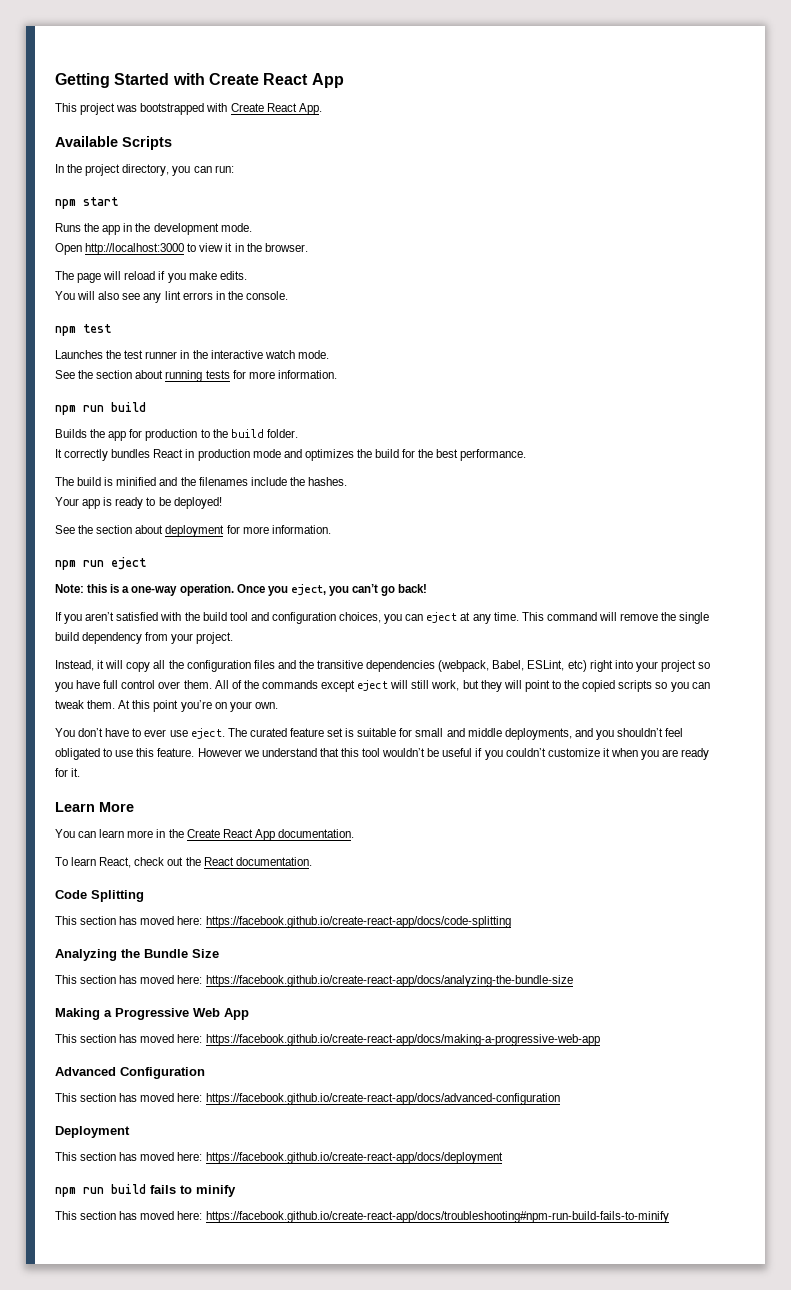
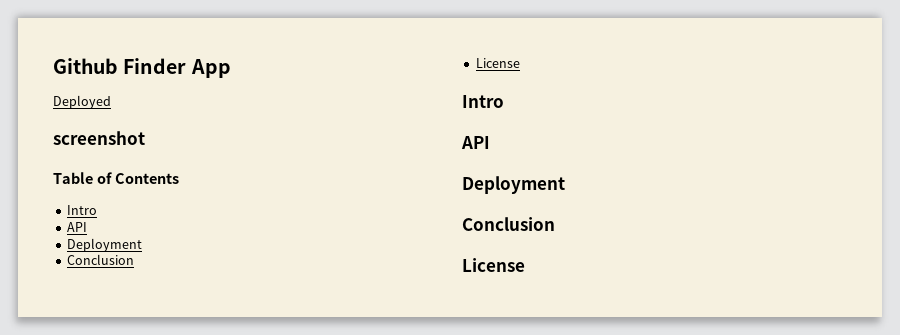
[55,73,344,88] [55,103,322,115] [55,136,172,150] [55,164,234,176] [55,197,118,209] [55,223,252,235] [55,243,308,255] [55,271,247,283] [55,291,288,303] [55,324,111,336] [55,350,329,359] [55,370,337,382] [55,402,146,415] [55,429,298,441] [55,449,527,461] [55,477,347,486] [55,497,222,509] [55,525,331,537] [55,557,146,570] [55,584,428,596] [55,612,710,624] [55,632,234,644] [55,660,711,672] [55,680,710,692] [55,700,278,712] [55,728,684,740] [55,748,710,760] [55,768,81,777] [55,802,134,812] [55,829,354,841] [55,857,312,868] [55,890,144,902] [55,916,511,928] [55,949,219,961] [55,975,573,987] [55,1008,249,1020] [55,1034,600,1046] [55,1067,205,1079] [55,1093,560,1105] [55,1126,130,1138] [55,1152,503,1164] [55,1184,236,1197] [55,1211,669,1223] Getting Started with Create React App // This project was bootstrapped with Create React App. // Available Scripts // In the project directory, you can run: // npm start // Runs the app in the development mode. // Open http://localhost:3000 to view it in the browser. // The page will reload if you make edits. // You will also see any lint errors in the console. // npm test // Launches the test runner in the interactive watch mode. // See the section about running tests for more information. // npm run build // Builds the app for production to the build folder. // It correctly bundles React in production mode and optimizes the build for the best performance. // The build is minified and the filenames include the hashes. // Your app is ready to be deployed! // See the section about deployment for more information. // npm run eject // Note: this is a one-way operation. Once you eject, you can’t go back! // If you aren’t satisfied with the build tool and configuration choices, you can eject at any time. This command will remove the single build dependency from your project. // Instead, it will copy all the configuration files and the transitive dependencies (webpack, Babel, ESLint, etc) right into your project so you have full control over them. All of the commands except eject will still work, but they will point to the copied scripts so you can tweak them. At this point you’re on your own. // You don’t have to ever use eject. The curated feature set is suitable for small and middle deployments, and you shouldn’t feel obligated to use this feature. However we understand that this tool wouldn’t be useful if you couldn’t customize it when you are ready for it. // Learn More // You can learn more in the Create React App documentation. // To learn React, check out the React documentation. // Code Splitting // This section has moved here: https://facebook.github.io/create-react-app/docs/code-splitting // Analyzing the Bundle Size // This section has moved here: https://facebook.github.io/create-react-app/docs/analyzing-the-bundle-size // Making a Progressive Web App // This section has moved here: https://facebook.github.io/create-react-app/docs/making-a-progressive-web-app // Advanced Configuration // This section has moved here: https://facebook.github.io/create-react-app/docs/advanced-configuration // Deployment // This section has moved here: https://facebook.github.io/create-react-app/docs/deployment // npm run build fails to minify // This section has moved here: https://facebook.github.io/create-react-app/docs/troubleshooting#npm-run-build-fails-to-minify -> [53,58,231,78] [53,95,111,109] [53,131,145,145] [53,172,179,184] [66,205,97,215] [66,222,87,232] [66,238,142,252] [66,254,134,265] [475,58,520,68] [462,95,504,108] [461,136,490,149] [462,176,565,194] [462,217,555,231] [462,258,525,272] Github Finder App // Deployed // screenshot // Table of Contents // Intro // API // Deployment // Conclusion // License // Intro // API // Deployment // Conclusion // License

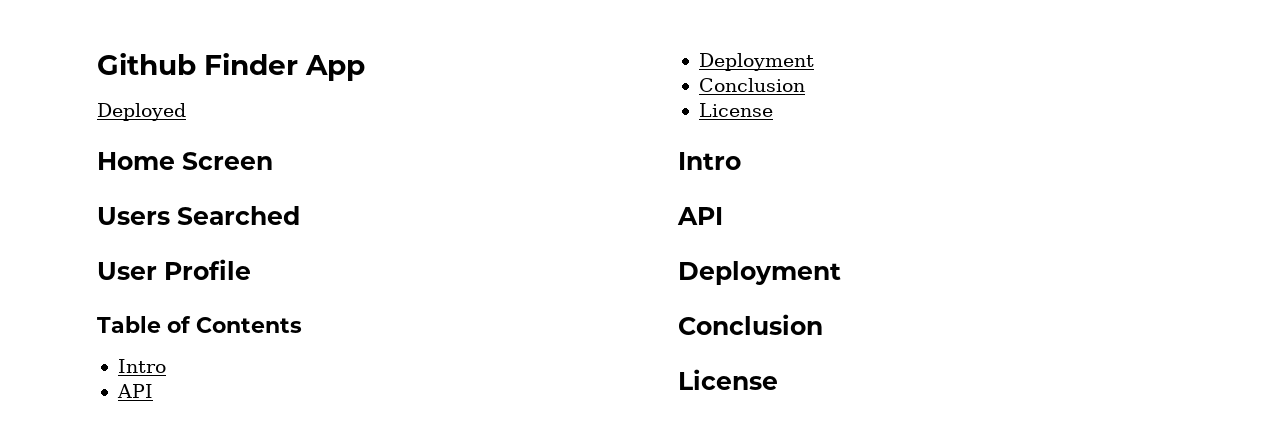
[53,131,145,145] screenshot -> [97,152,273,170] [97,206,300,225] [97,259,251,280] Home Screen // Users Searched // User Profile

